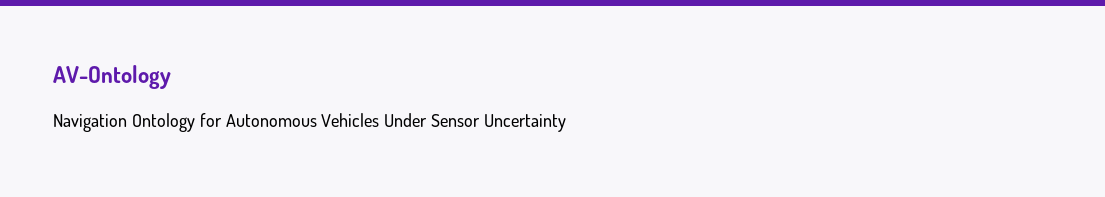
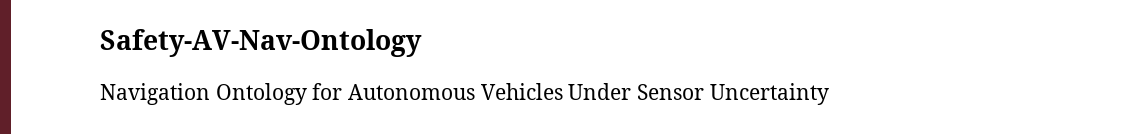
[53,65,171,89] AV-Ontology -> [100,29,422,57] Safety-AV-Nav-Ontology

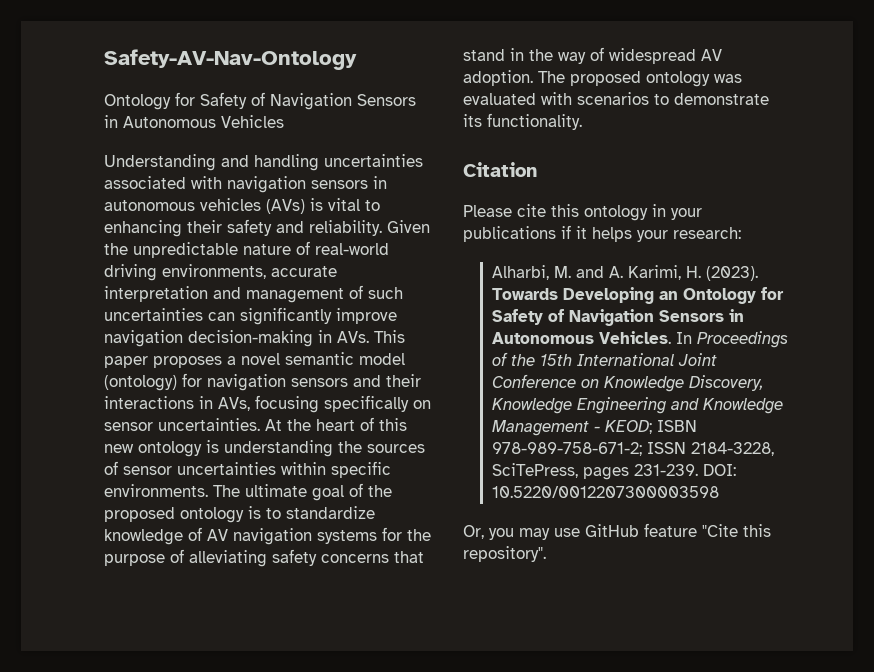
[100,83,829,105] Navigation Ontology for Autonomous Vehicles Under Sensor Uncertainty -> [104,92,416,110] [104,115,284,128] [104,154,423,171] [104,176,387,193] [104,198,380,214] [104,219,430,237] [104,241,389,258] [104,264,337,281] [104,285,403,303] [104,307,397,325] [104,330,405,347] [104,352,405,368] [104,373,421,391] [104,395,431,413] [104,417,407,431] [104,440,425,457] [104,461,391,478] [104,483,392,501] [104,506,375,523] [104,527,431,545] [104,549,424,567] [463,47,722,64] [463,70,742,87] [463,92,769,105] [463,113,582,130] [463,162,537,177] [463,204,702,221] [463,225,741,242] [492,265,759,281] [492,287,785,304] [492,309,745,326] [492,331,789,348] [492,352,718,366] [492,374,765,392] [492,397,784,414] [492,420,698,436] [492,442,775,456] [492,463,737,480] [492,486,720,498] [463,523,771,540] [463,546,546,562] Ontology for Safety of Navigation Sensors in Autonomous Vehicles // Understanding and handling uncertainties associated with navigation sensors in autonomous vehicles (AVs) is vital to enhancing their safety and reliability. Given the unpredictable nature of real-world driving environments, accurate interpretation and management of such uncertainties can significantly improve navigation decision-making in AVs. This paper proposes a novel semantic model (ontology) for navigation sensors and their interactions in AVs, focusing specifically on sensor uncertainties. At the heart of this new ontology is understanding the sources of sensor uncertainties within specific environments. The ultimate goal of the proposed ontology is to standardize knowledge of AV navigation systems for the purpose of alleviating safety concerns that stand in the way of widespread AV adoption. The proposed ontology was evaluated with scenarios to demonstrate its functionality. // Citation // Please cite this ontology in your publications if it helps your research: // Alharbi, M. and A. Karimi, H. (2023). Towards Developing an Ontology for Safety of Navigation Sensors in Autonomous Vehicles. In Proceedings of the 15th International Joint Conference on Knowledge Discovery, Knowledge Engineering and Knowledge Management - KEOD; ISBN 978-989-758-671-2; ISSN 2184-3228, SciTePress, pages 231-239. DOI: 10.5220/0012207300003598 // Or, you may use GitHub feature "Cite this repository".

